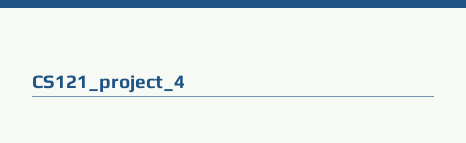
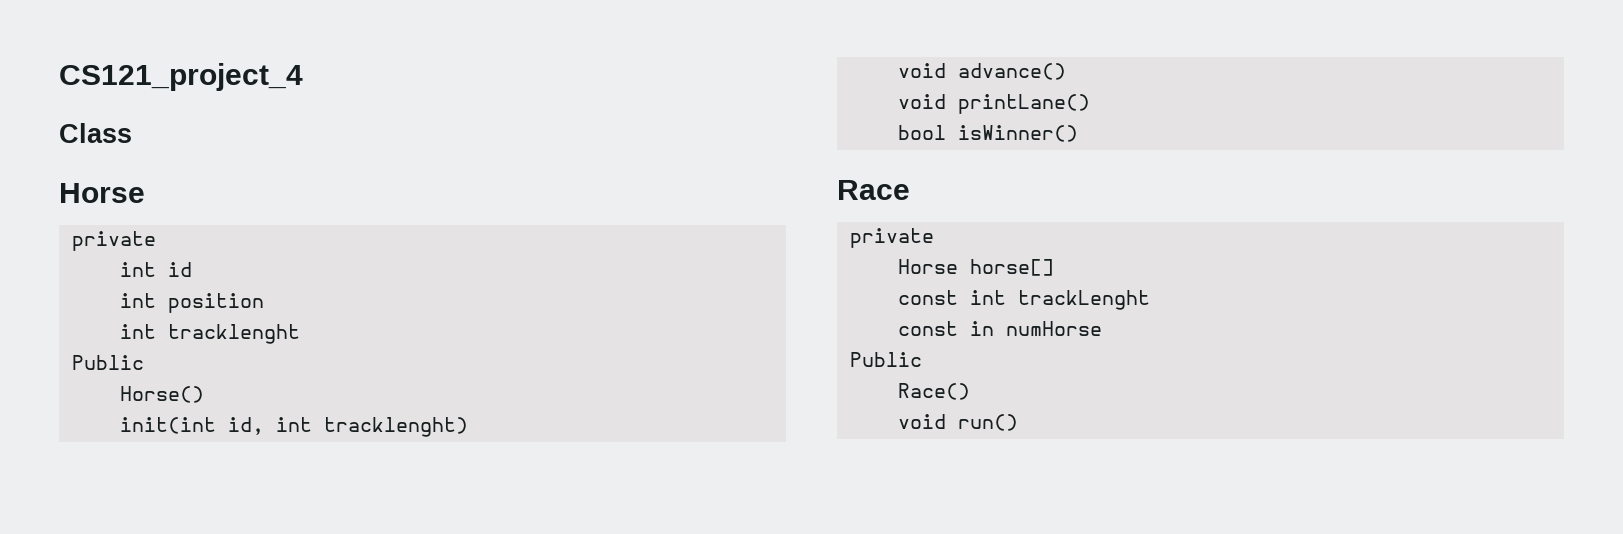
(185, 84) none -> [59,123,132,143] [59,183,145,203] [71,231,156,251] [119,262,192,277] [119,293,264,313] [119,324,300,344] [71,355,144,370] [119,386,204,403] [119,417,468,437] [897,63,1066,80] [897,94,1090,114] [897,125,1078,142] [837,180,910,200] [849,228,934,248] [897,259,1054,276] [897,290,1150,310] [897,321,1102,336] [849,352,922,367] [897,383,970,400] [897,414,1018,431] // Class // Horse // private // int id // int position // int tracklenght // Public // Horse() // init(int id, int tracklenght) // void advance() // void printLane() // bool isWinner() // Race // private // Horse horse[] // const int trackLenght // const in numHorse // Public // Race() // void run()

